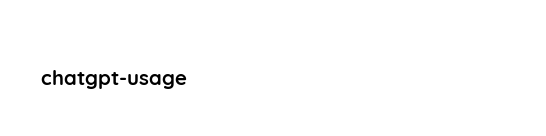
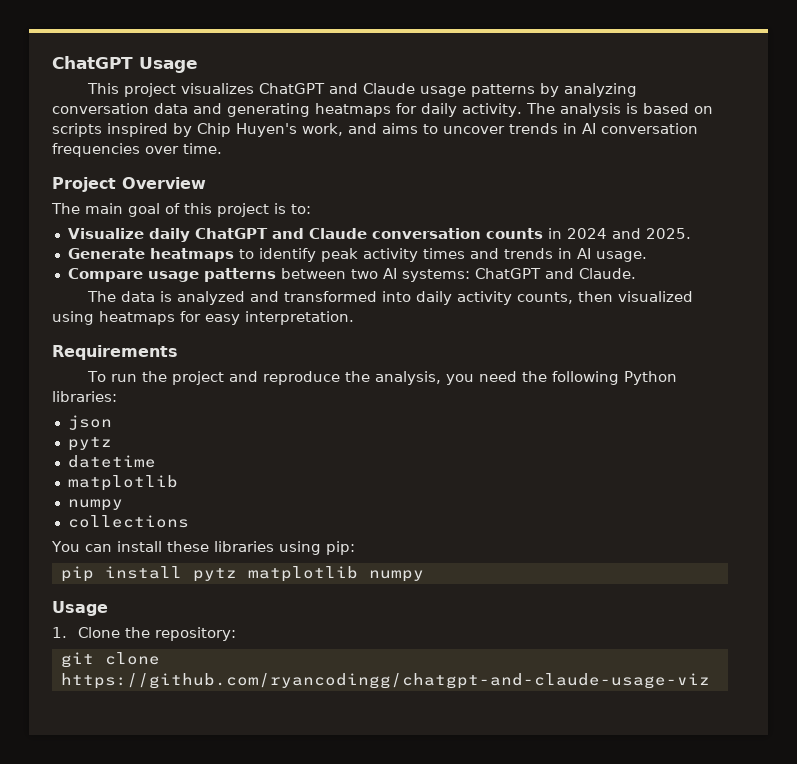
[41,70,187,89] chatgpt-usage -> [52,56,198,73] [87,83,638,97] [52,103,713,117] [52,123,698,137] [52,143,222,157] [52,177,206,192] [51,203,311,217] [67,228,691,242] [67,248,647,262] [67,268,636,282] [87,291,694,305] [52,311,354,325] [52,345,178,360] [87,371,678,385] [52,391,117,402] [67,415,112,430] [67,437,112,451] [67,455,156,468] [67,475,178,491] [67,499,123,511] [67,515,189,528] [51,541,355,555] [60,566,424,582] [52,601,108,616] [52,627,237,641] [60,652,160,668] [60,673,710,689] ChatGPT Usage // This project visualizes ChatGPT and Claude usage patterns by analyzing conversation data and generating heatmaps for daily activity. The analysis is based on scripts inspired by Chip Huyen's work, and aims to uncover trends in AI conversation frequencies over time. // Project Overview // The main goal of this project is to: // Visualize daily ChatGPT and Claude conversation counts in 2024 and 2025. // Generate heatmaps to identify peak activity times and trends in AI usage. // Compare usage patterns between two AI systems: ChatGPT and Claude. // The data is analyzed and transformed into daily activity counts, then visualized using heatmaps for easy interpretation. // Requirements // To run the project and reproduce the analysis, you need the following Python libraries: // json // pytz // datetime // matplotlib // numpy // collections // You can install these libraries using pip: // pip install pytz matplotlib numpy // Usage // 1. Clone the repository: // git clone https://github.com/ryancodingg/chatgpt-and-claude-usage-viz

